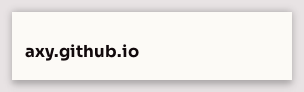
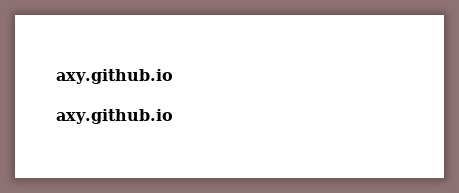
[25,44,139,61] axy.github.io -> [56,69,173,84] [56,109,173,124] axy.github.io // axy.github.io

